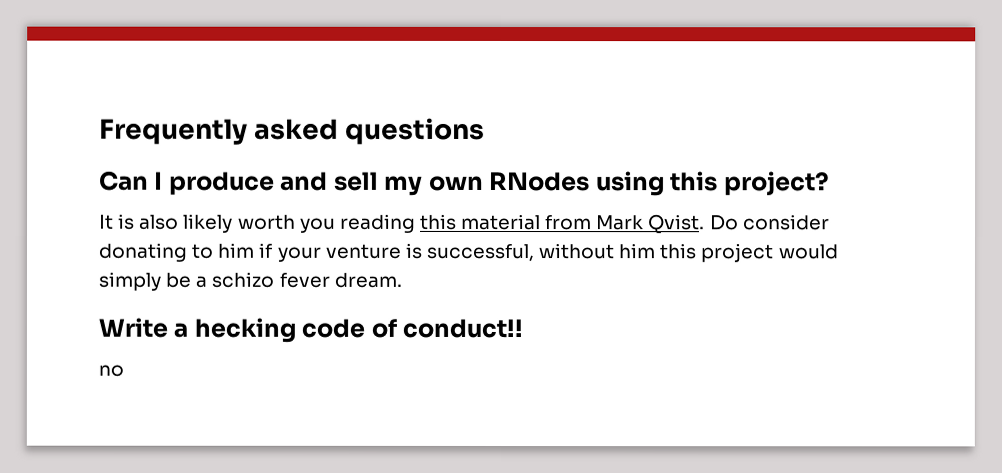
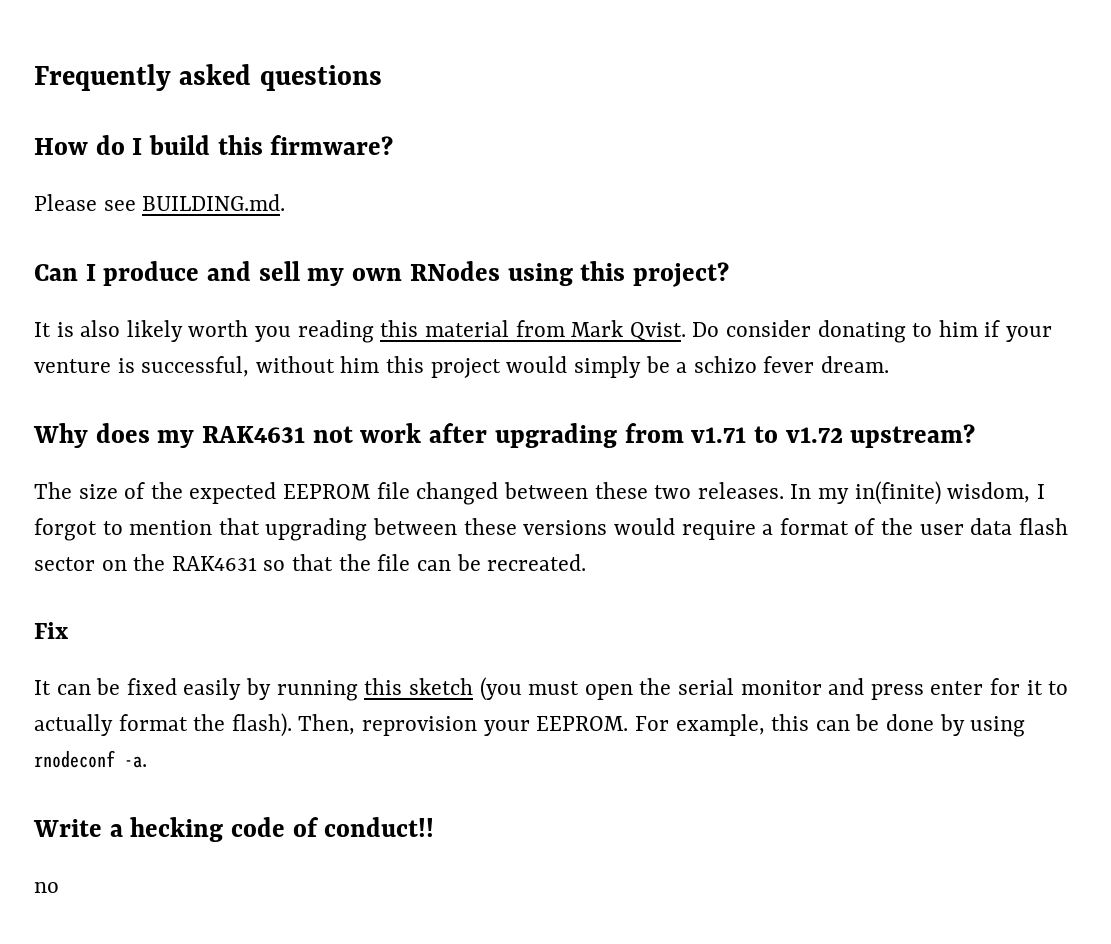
(486, 131) none -> [34,135,394,155] [34,194,286,211] // How do I build this firmware? // Please see BUILDING.md.
(402, 280) none -> [33,423,976,448] [34,481,1045,505] [34,518,1068,541] [34,554,587,571] [34,622,68,639] [34,677,1069,701] [34,713,1026,737] [34,750,147,768] // Why does my RAK4631 not work after upgrading from v1.71 to v1.72 upstream? // The size of the expected EEPROM file changed between these two releases. In my in(finite) wisdom, I forgot to mention that upgrading between these versions would require a format of the user data flash sector on the RAK4631 so that the file can be recreated. // Fix // It can be fixed easily by running this sketch (you must open the serial monitor and press enter for it to actually format the flash). Then, reprovision your EEPROM. For example, this can be done by using rnodeconf -a.

